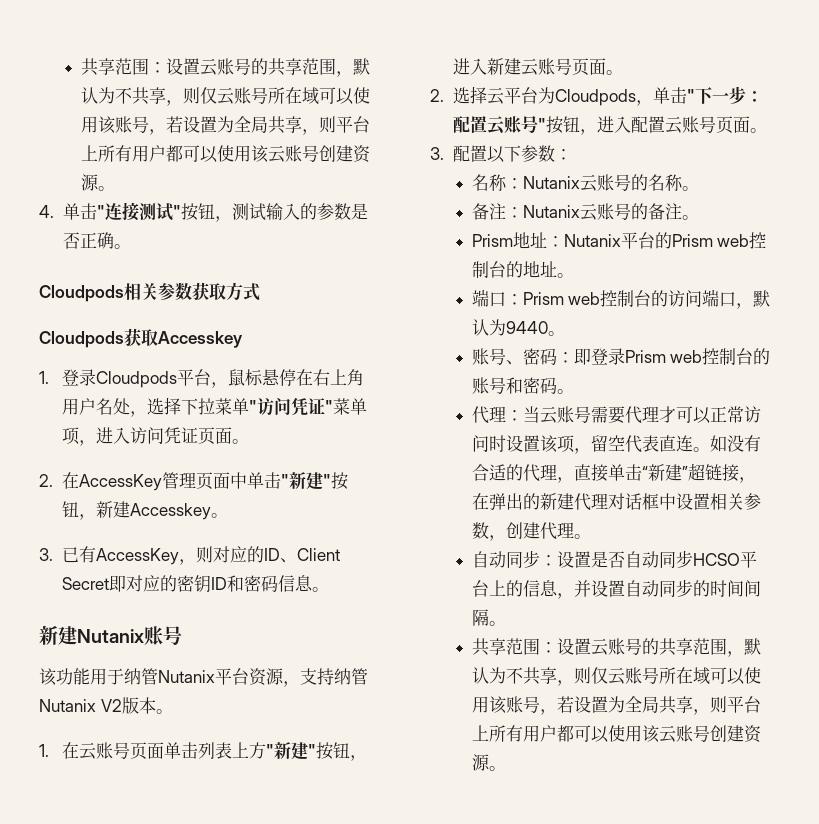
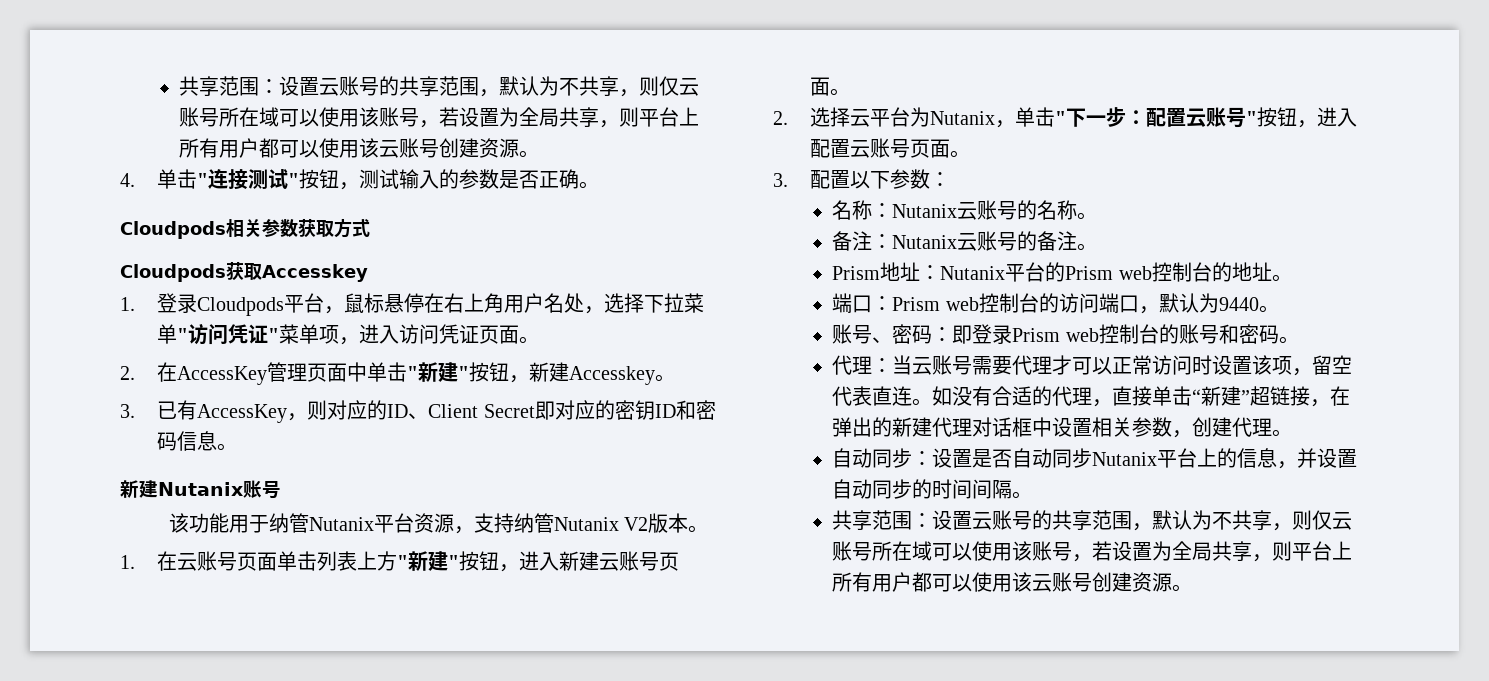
[555,89,637,106] Cloudpods -> [930,111,996,125] Nutanix
[692,553,740,566] HCSO -> [1092,452,1158,466] Nutanix

